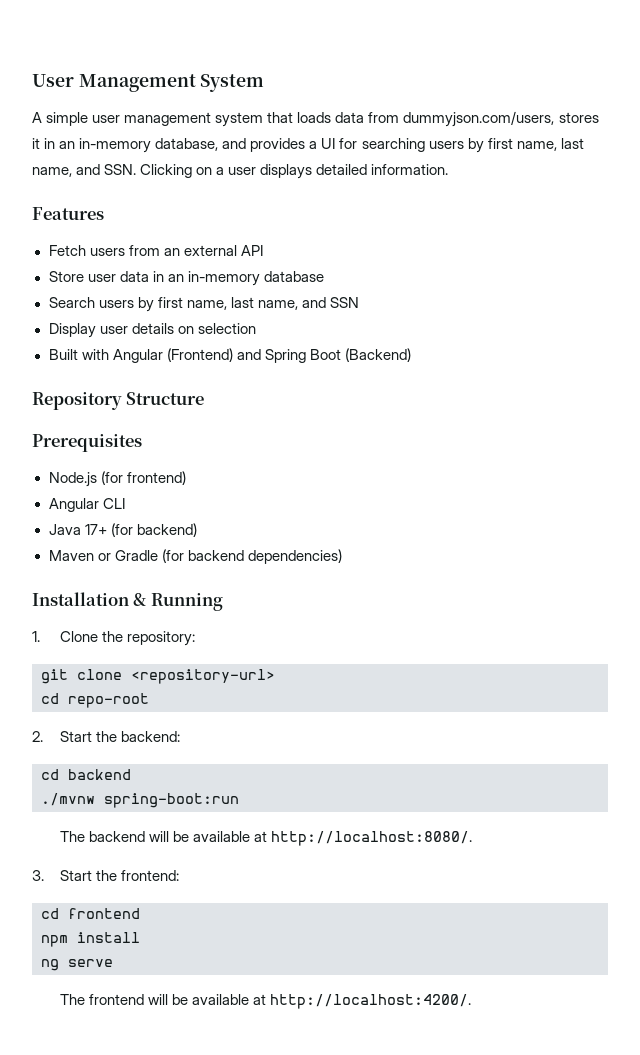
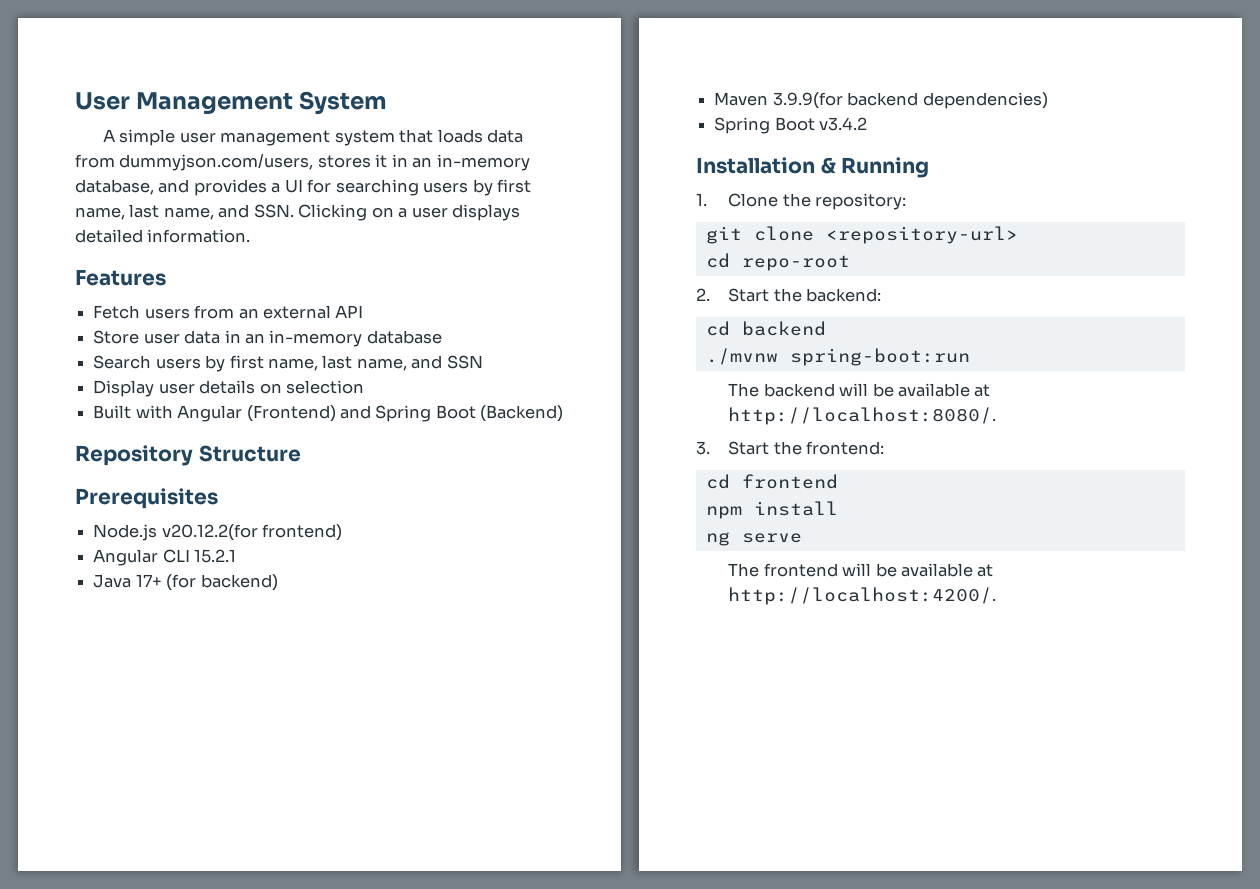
[100,471,123,485] (for -> [161,524,258,541] v20.12.2(for
(125, 503) none -> [194,549,237,563] 15.2.1
[97,549,184,563] or Gradle (for -> [772,92,843,109] 3.9.9(for
(342, 556) none -> [714,117,868,134] // Spring Boot v3.4.2

